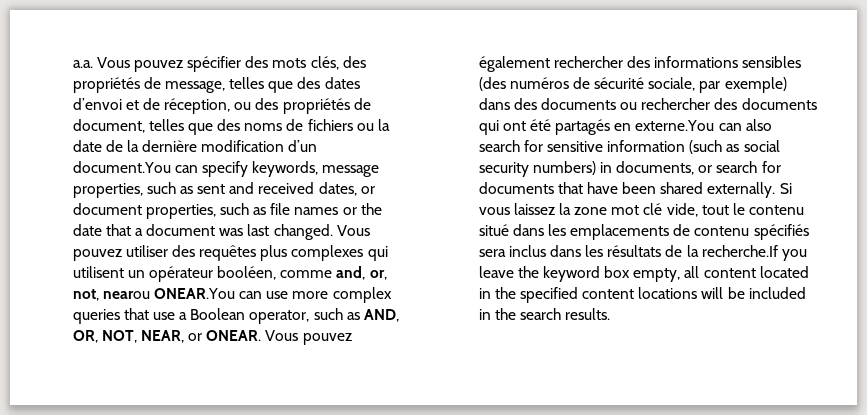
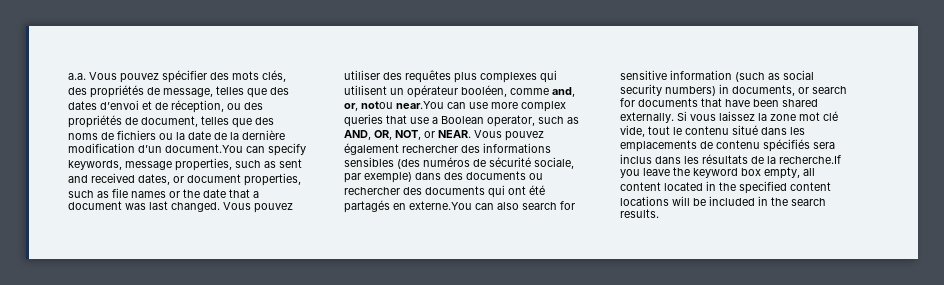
[72,288,235,301] not, nearou ONEAR.You -> [361,101,445,109] notou near.You
[140,330,262,343] NEAR, or ONEAR. -> [424,130,472,138] or NEAR.

